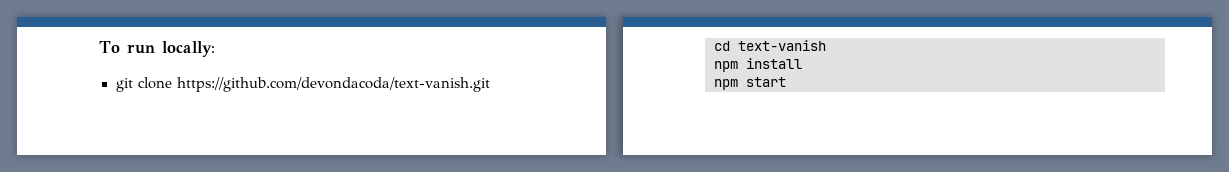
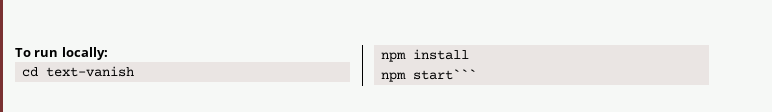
[115,77,490,92] // git clone https://github.com/devondacoda/text-vanish.git -> (108, 53) none
[746,77,786,87] start -> [412,69,477,80] start```

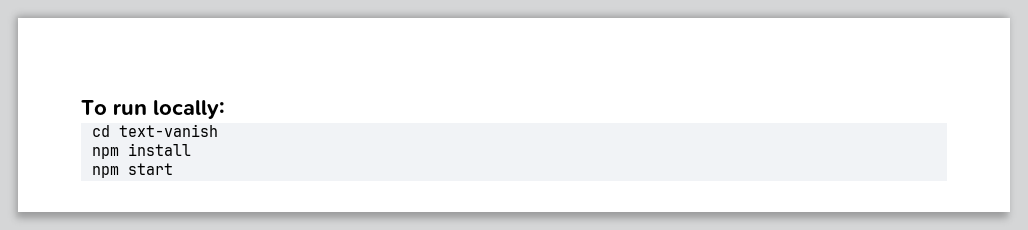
[412,69,477,80] start``` -> [127,163,173,175] start

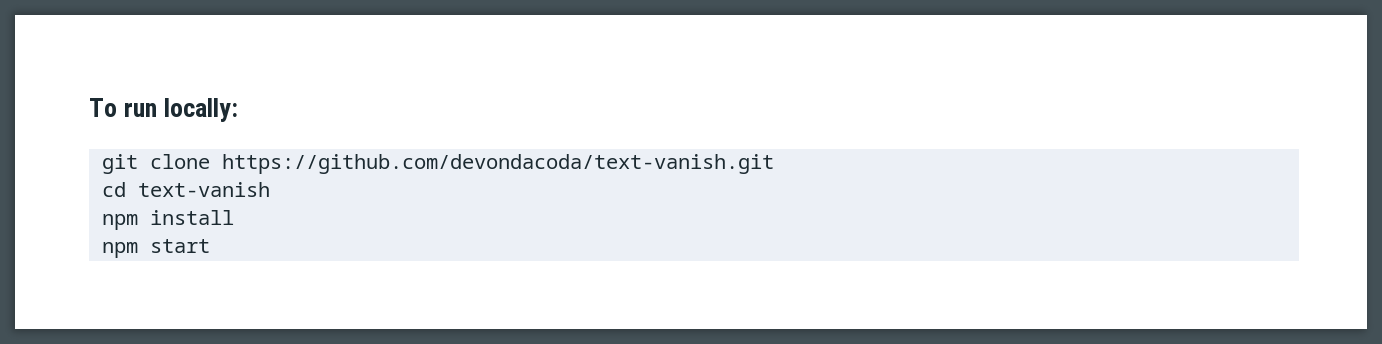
(225, 109) none -> [101,154,774,174] // git clone https://github.com/devondacoda/text-vanish.git

